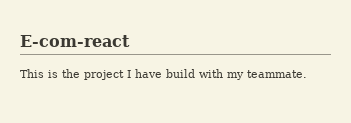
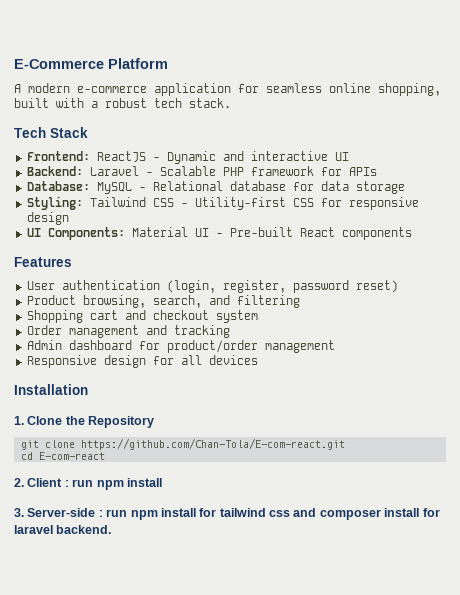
[20,35,130,47] [20,69,307,80] E-com-react // This is the project I have build with my teammate. -> [14,58,168,69] [14,83,441,96] [14,98,231,108] [14,127,88,138] [26,151,349,164] [26,166,377,176] [26,181,405,194] [26,196,419,210] [26,212,69,225] [26,227,412,240] [14,257,72,267] [26,280,398,293] [26,295,300,308] [26,310,258,323] [26,325,230,338] [26,340,335,353] [26,355,258,368] [14,384,88,395] [14,416,155,428] [20,438,345,450] [20,452,105,460] [14,478,162,490] [14,508,440,520] [14,525,112,534] E-Commerce Platform // A modern e-commerce application for seamless online shopping, built with a robust tech stack. // Tech Stack // Frontend: ReactJS - Dynamic and interactive UI // Backend: Laravel - Scalable PHP framework for APIs // Database: MySQL - Relational database for data storage // Styling: Tailwind CSS - Utility-first CSS for responsive design // UI Components: Material UI - Pre-built React components // Features // User authentication (login, register, password reset) // Product browsing, search, and filtering // Shopping cart and checkout system // Order management and tracking // Admin dashboard for product/order management // Responsive design for all devices // Installation // 1. Clone the Repository // git clone https://github.com/Chan-Tola/E-com-react.git // cd E-com-react // 2. Client : run npm install // 3. Server-side : run npm install for tailwind css and composer install for laravel backend.

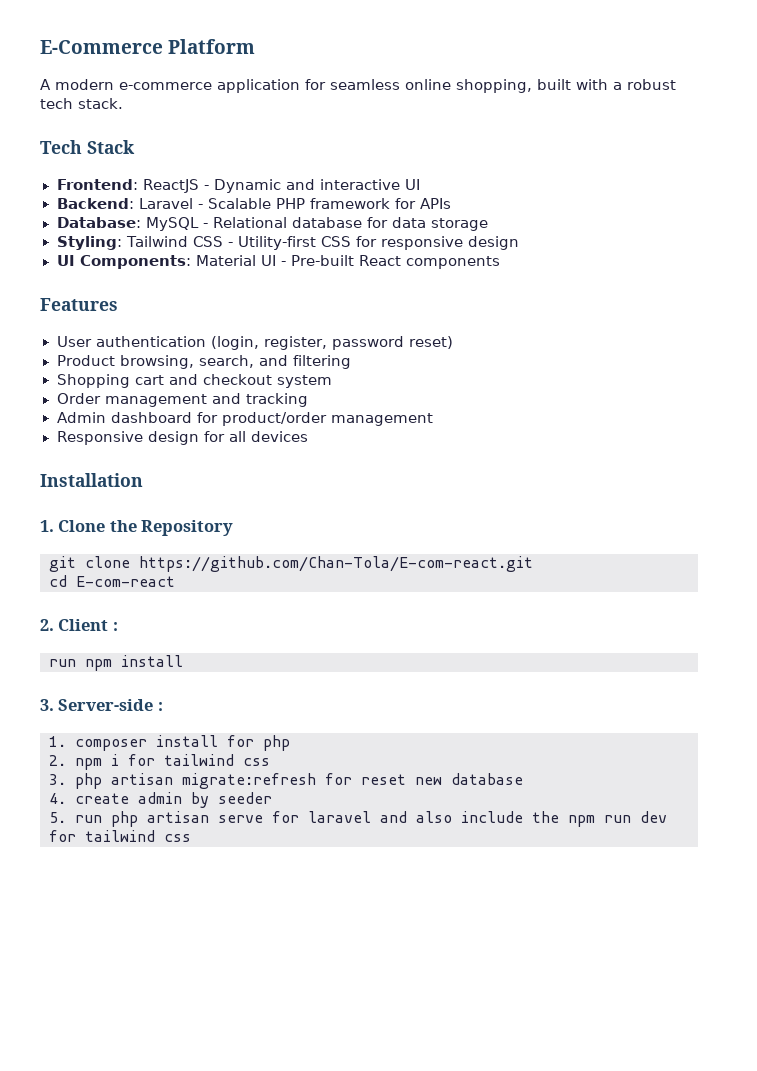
(69, 483) none -> (118, 626) //
[106,508,440,520] [14,525,112,534] run npm install for tailwind css and composer install for laravel backend. -> [49,735,290,751] [49,754,270,770] [49,773,523,789] [49,792,272,808] [49,811,667,827] [49,830,191,842] // 1. composer install for php // 2. npm i for tailwind css // 3. php artisan migrate:refresh for reset new database // 4. create admin by seeder // 5. run php artisan serve for laravel and also include the npm run dev for tailwind css

